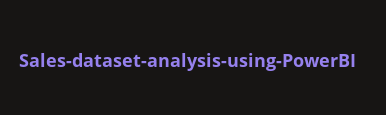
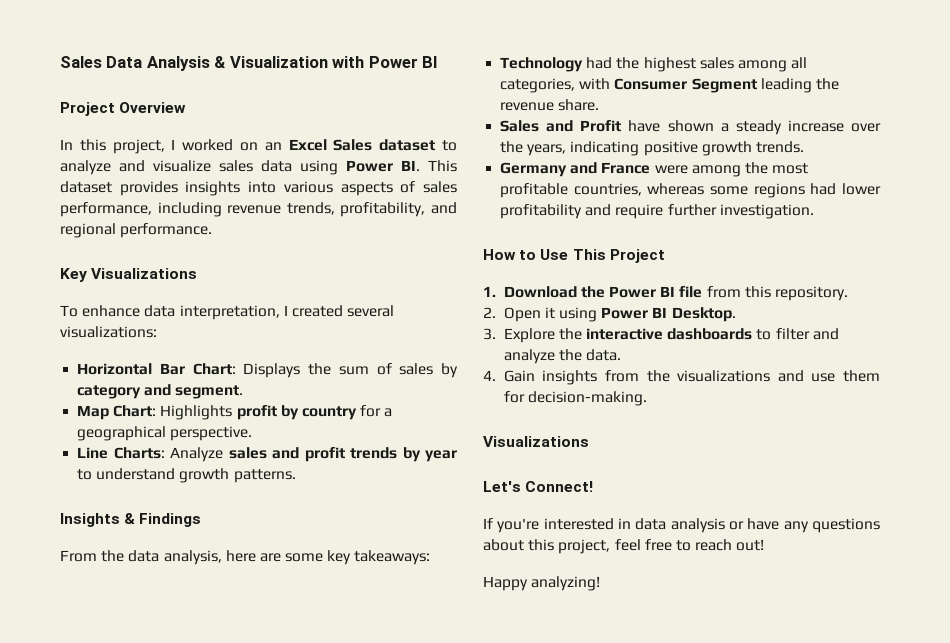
[19,53,356,71] Sales-dataset-analysis-using-PowerBI -> [60,56,439,71] [60,102,187,116] [60,139,458,154] [60,160,457,175] [60,181,458,196] [60,202,457,217] [60,223,213,238] [60,268,198,282] [60,305,395,320] [60,326,157,338] [77,363,458,378] [77,384,244,399] [77,405,393,420] [77,426,253,441] [77,447,457,462] [77,468,296,483] [60,513,202,527] [60,550,431,565] [500,57,808,72] [500,78,839,93] [500,99,600,111] [500,120,881,135] [500,141,804,156] [500,162,809,177] [500,183,881,198] [500,204,814,219] [483,249,665,263] [483,286,849,301] [483,307,736,322] [483,328,839,343] [503,349,622,364] [483,370,880,385] [503,391,647,406] [483,436,589,447] [483,481,594,492] [483,518,880,533] [483,539,765,554] [483,576,601,591] Sales Data Analysis & Visualization with Power BI // Project Overview // In this project, I worked on an Excel Sales dataset to analyze and visualize sales data using Power BI. This dataset provides insights into various aspects of sales performance, including revenue trends, profitability, and regional performance. // Key Visualizations // To enhance data interpretation, I created several visualizations: // Horizontal Bar Chart: Displays the sum of sales by category and segment. // Map Chart: Highlights profit by country for a geographical perspective. // Line Charts: Analyze sales and profit trends by year to understand growth patterns. // Insights & Findings // From the data analysis, here are some key takeaways: // Technology had the highest sales among all categories, with Consumer Segment leading the revenue share. // Sales and Profit have shown a steady increase over the years, indicating positive growth trends. // Germany and France were among the most profitable countries, whereas some regions had lower profitability and require further investigation. // How to Use This Project // 1. Download the Power BI file from this repository. // 2. Open it using Power BI Desktop. // 3. Explore the interactive dashboards to filter and analyze the data. // 4. Gain insights from the visualizations and use them for decision-making. // Visualizations // Let's Connect! // If you're interested in data analysis or have any questions about this project, feel free to reach out! // Happy analyzing!

